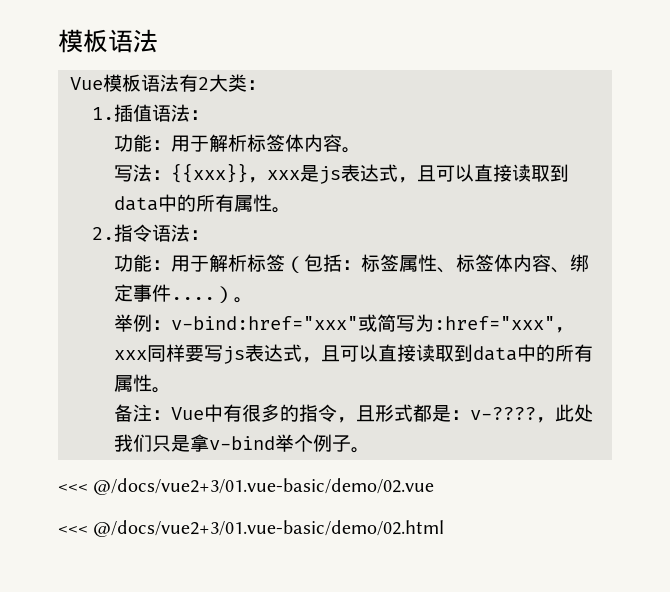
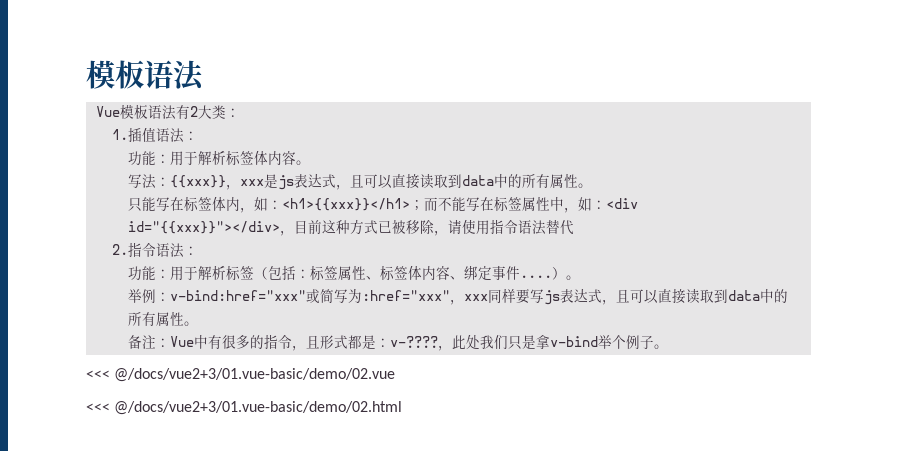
(291, 210) none -> [127,196,638,213] [127,219,574,236] // 只能写在标签体内，如：<h1>{{xxx}}</h1>；而不能写在标签属性中，如：<div id="{{xxx}}"></div>，目前这种方式已被移除，请使用指令语法替代

